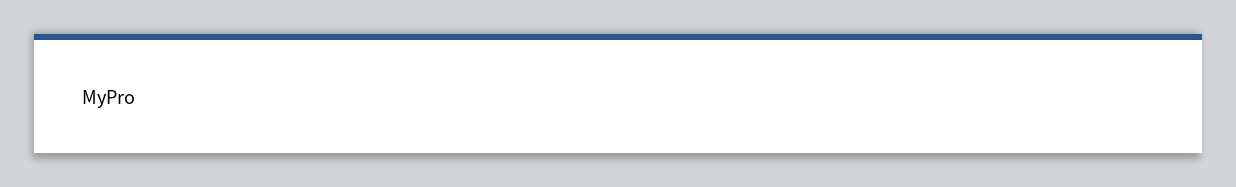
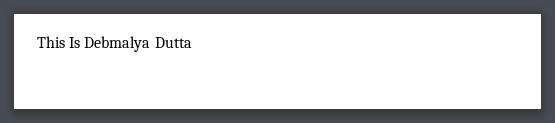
[82,90,135,108] MyPro -> [37,36,192,52] This Is Debmalya Dutta

